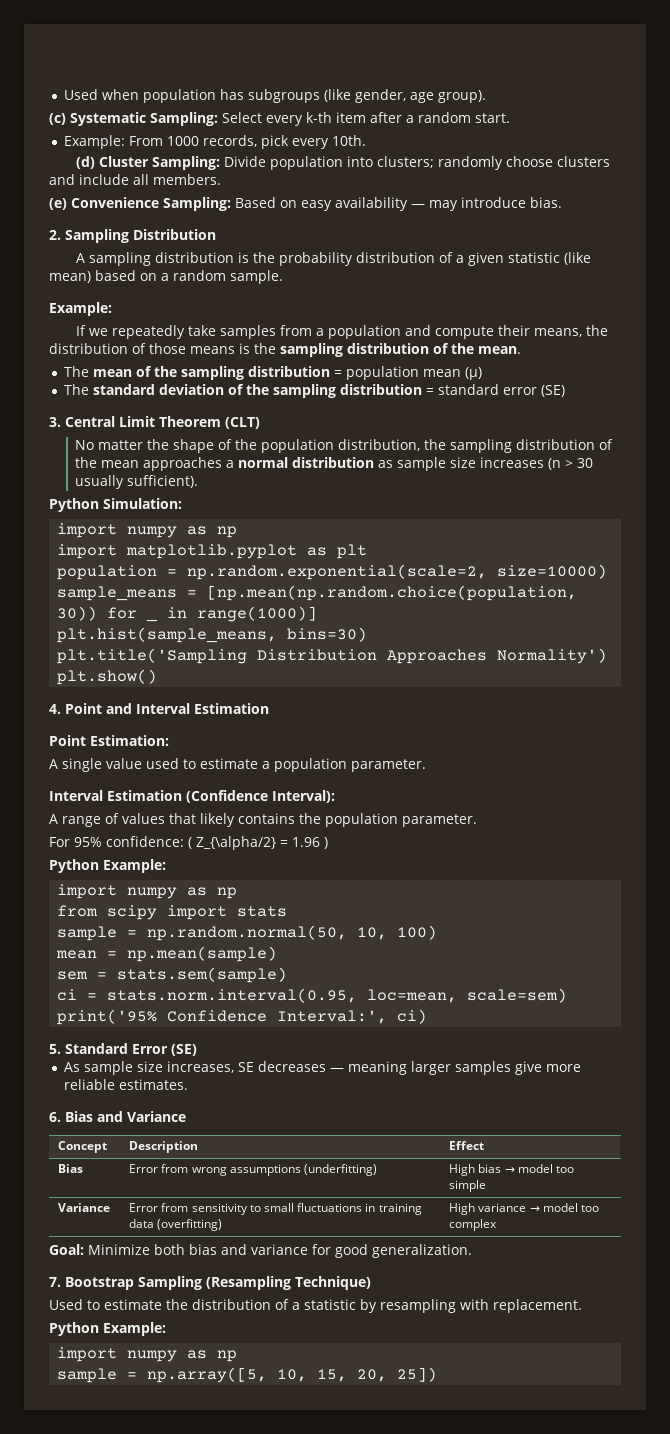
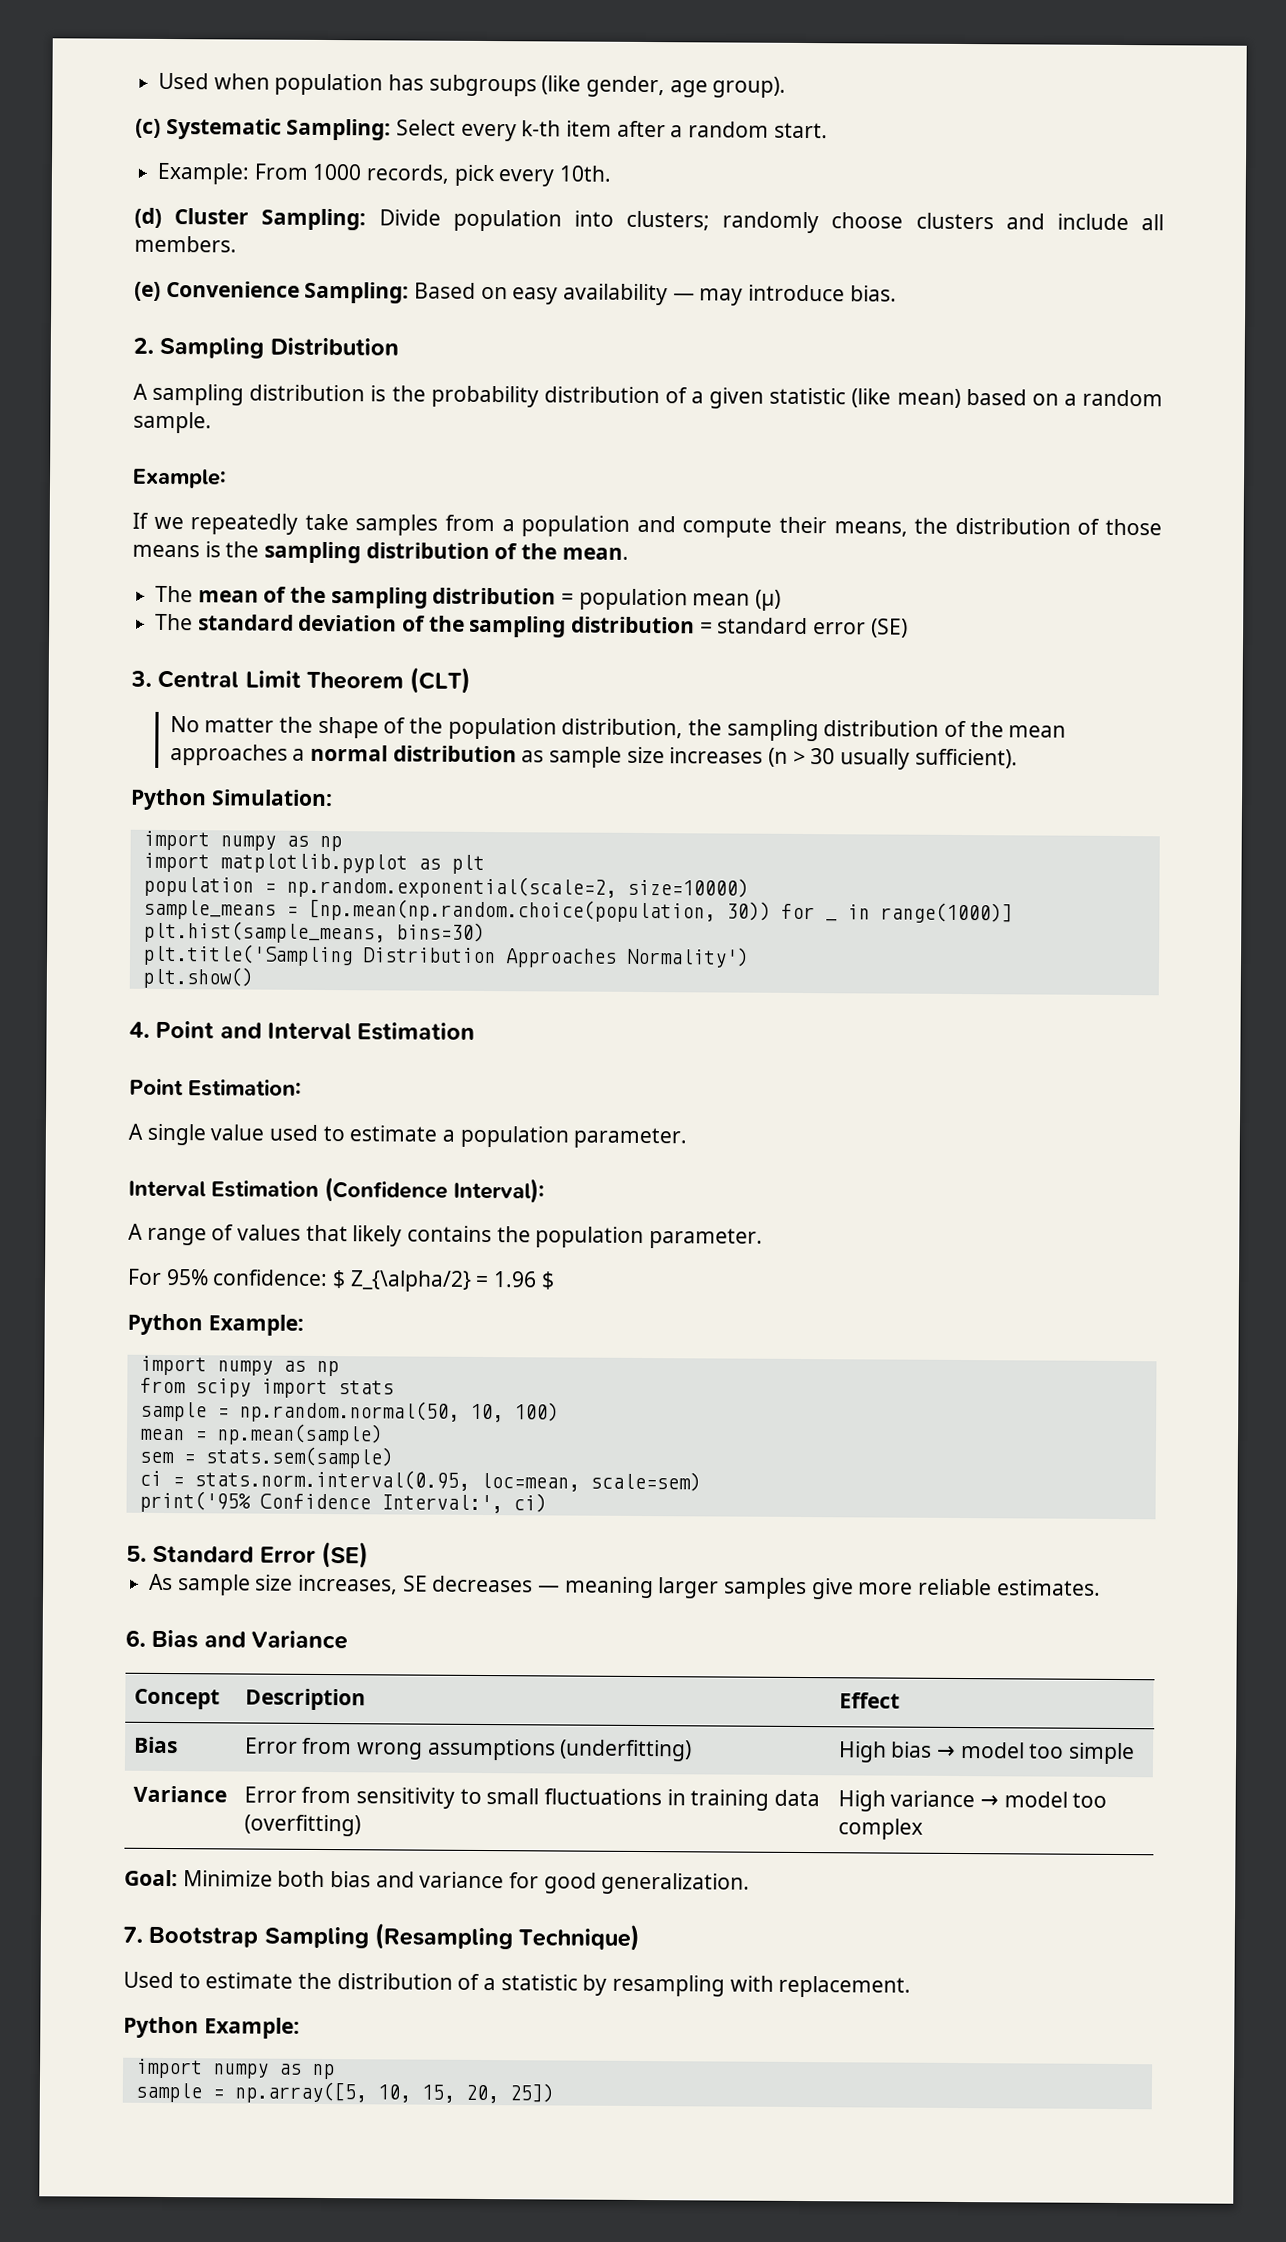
[188,837,192,849] ( -> [332,1270,347,1289] $
[324,837,328,849] ) -> [540,1271,555,1290] $

